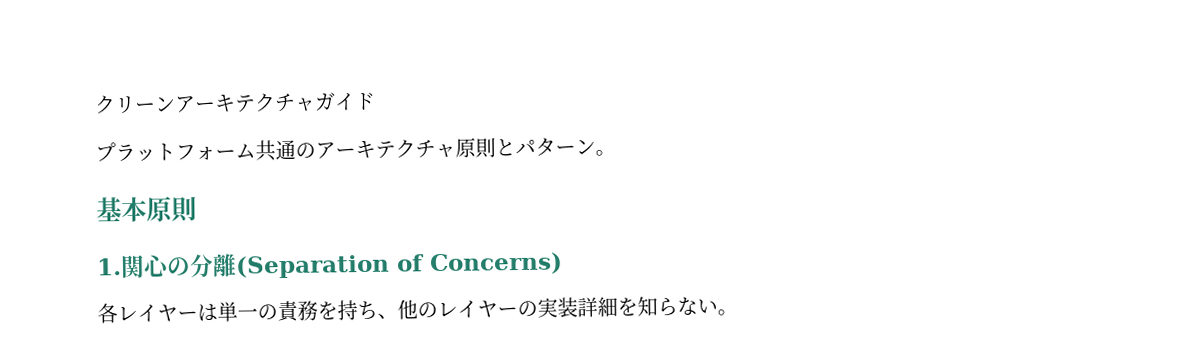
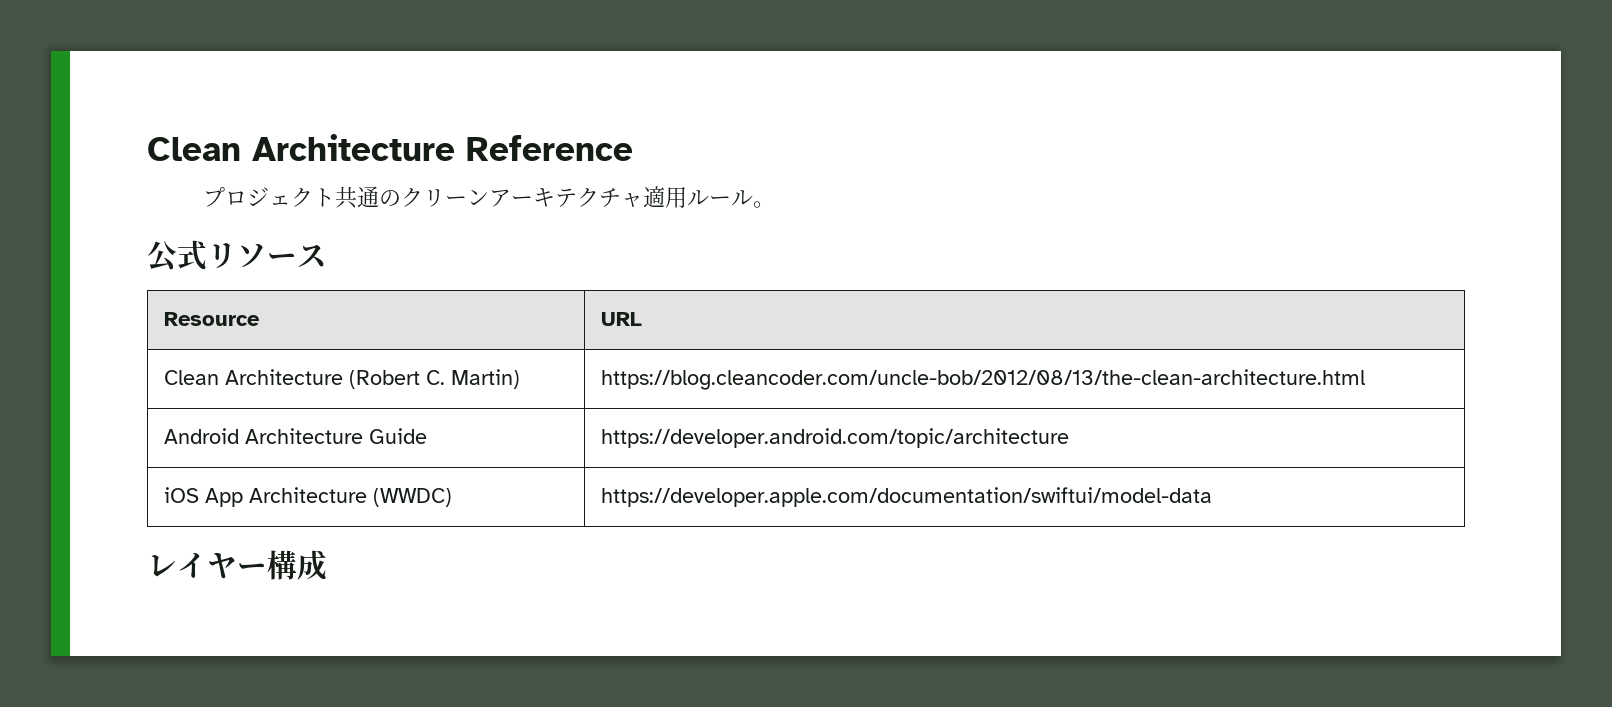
(94, 104) none -> [147,134,633,161] [203,186,402,209] Clean Architecture Reference // プロジェクト共通の
[314,92,376,111] [95,137,616,162] [96,196,197,223] [96,252,563,279] [97,296,738,324] ガイド // プラットフォーム共通のアーキテクチャ原則とパターン。 // 基本原則 // 1.関心の分離(Separation of Concerns) // 各レイヤーは単一の責務を持ち、他のレイヤーの実装詳細を知らない。 -> [643,186,776,208] [147,240,327,273] [163,312,260,326] [600,312,642,326] [163,369,520,389] [600,369,1365,390] [163,428,427,444] [600,428,1069,448] [163,487,452,507] [600,487,1212,507] [147,550,327,580] 適用ルール。 // 公式リソース // Resource | URL // Clean Architecture (Robert C. Martin) | https://blog.cleancoder.com/uncle-bob/2012/08/13/the-clean-architecture.html // Android Architecture Guide | https://developer.android.com/topic/architecture // iOS App Architecture (WWDC) | https://developer.apple.com/documentation/swiftui/model-data // レイヤー構成

